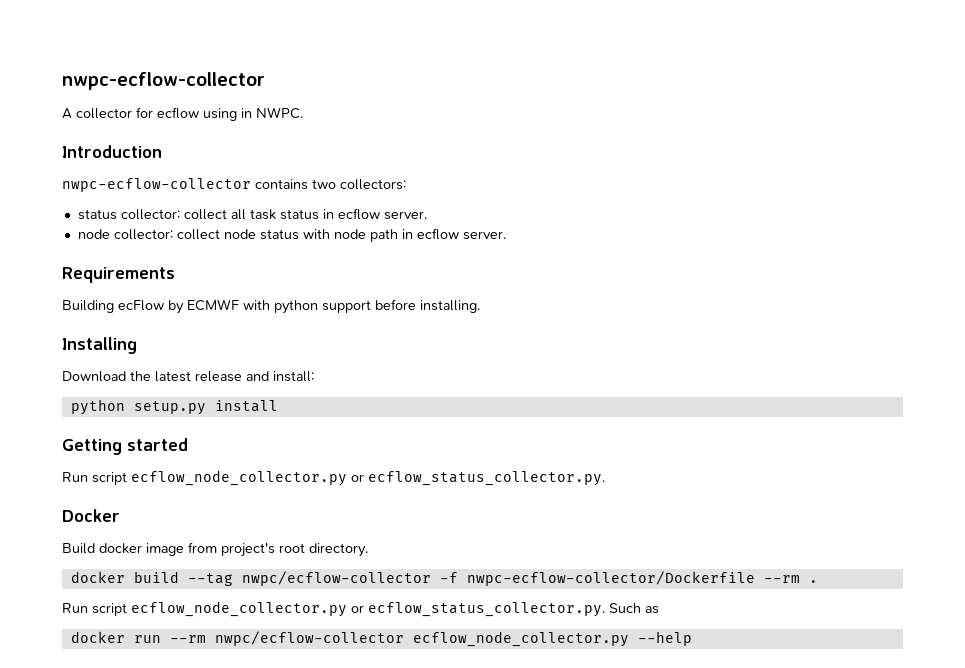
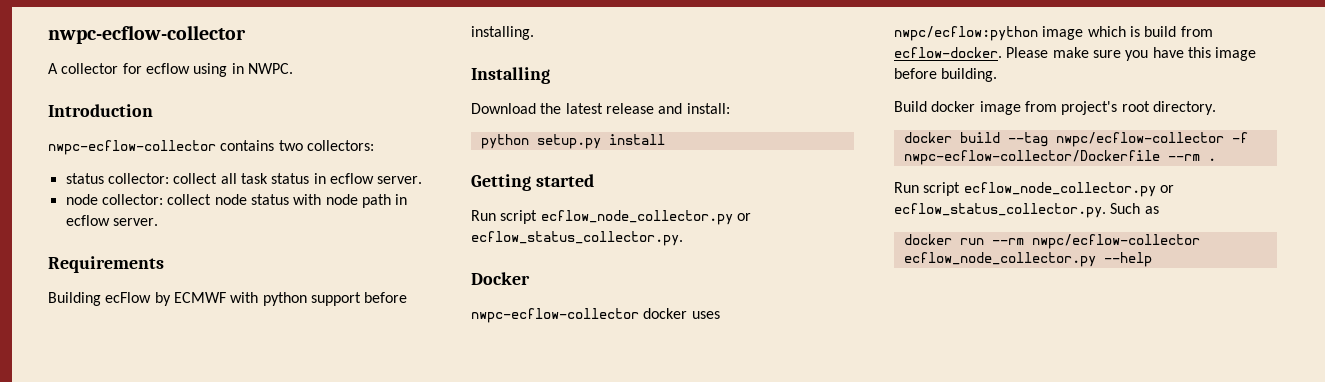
(120, 515) none -> [471,308,720,323] [894,26,1213,41] [894,47,1257,61] [894,68,998,82] // nwpc-ecflow-collector docker uses nwpc/ecflow:python image which is build from ecflow-docker. Please make sure you have this image before building.

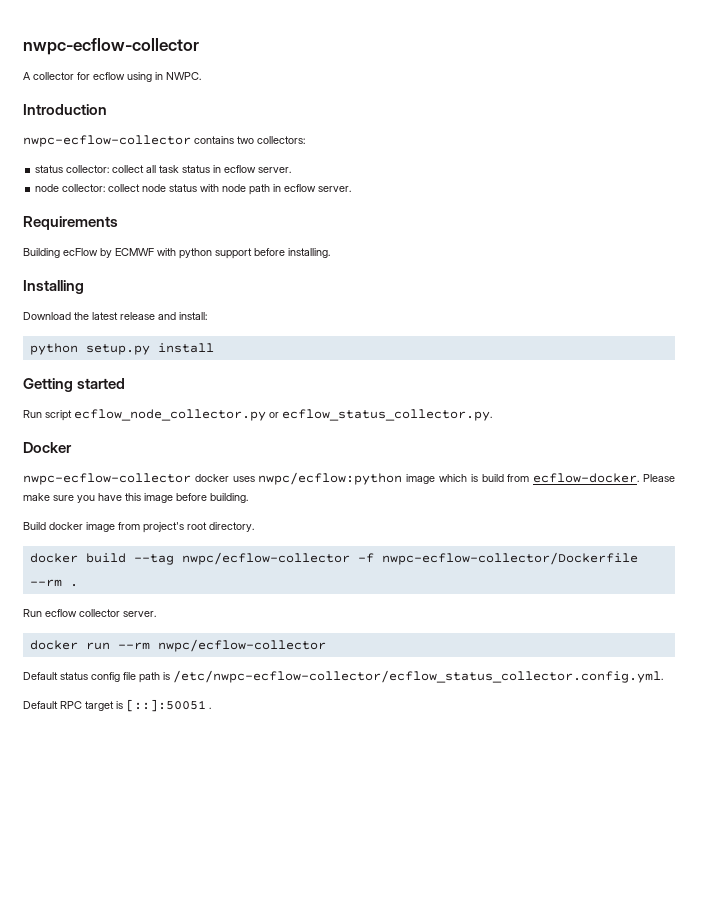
[923,182,1174,197] [894,203,1159,218] [903,234,1200,249] [903,252,1152,267] script ecflow_node_collector.py or ecflow_status_collector.py. Such as // docker run --rm nwpc/ecflow-collector ecflow_node_collector.py --help -> [45,609,156,617] [29,639,326,652] [23,670,663,683] [23,699,211,712] ecflow collector server. // docker run --rm nwpc/ecflow-collector // Default status config file path is /etc/nwpc-ecflow-collector/ecflow_status_collector.config.yml. // Default RPC target is [::]:50051 .

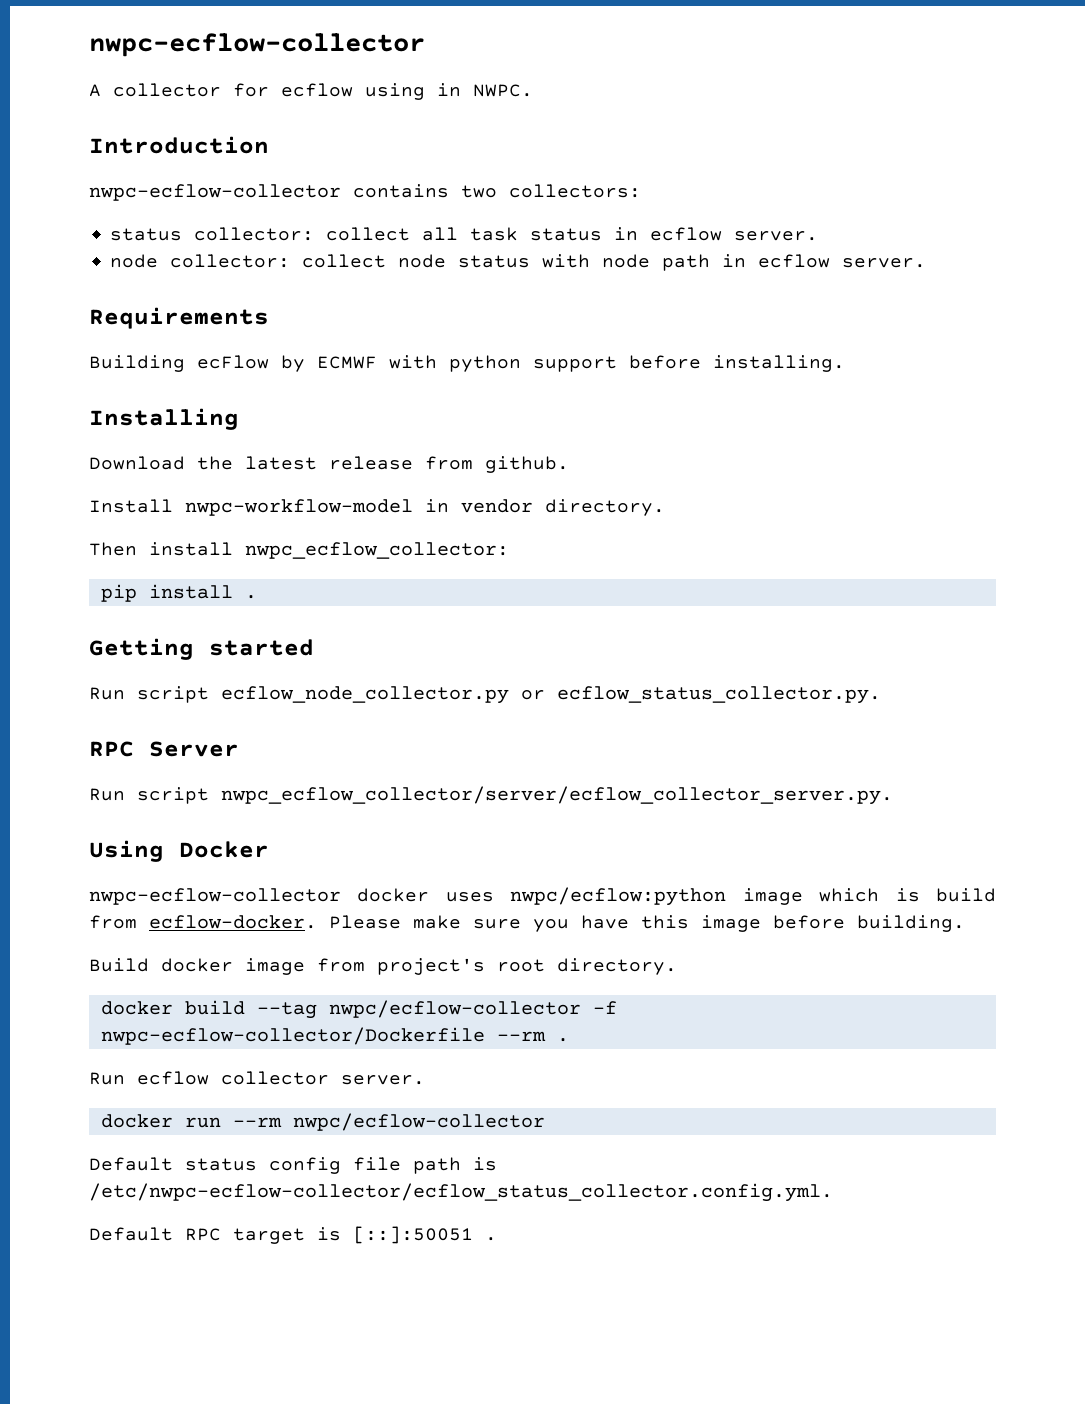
[158,312,207,320] [29,343,214,355] and install: // python setup.py install -> [425,456,569,473] [89,499,665,516] [89,542,509,559] [100,584,257,602] from github. // Install nwpc-workflow-model in vendor directory. // Then install nwpc_ecflow_collector: // pip install .
(492, 415) none -> [89,741,239,757] [89,786,893,805] [89,840,164,862] RPC Server // Run script nwpc_ecflow_collector/server/ecflow_collector_server.py. // Using

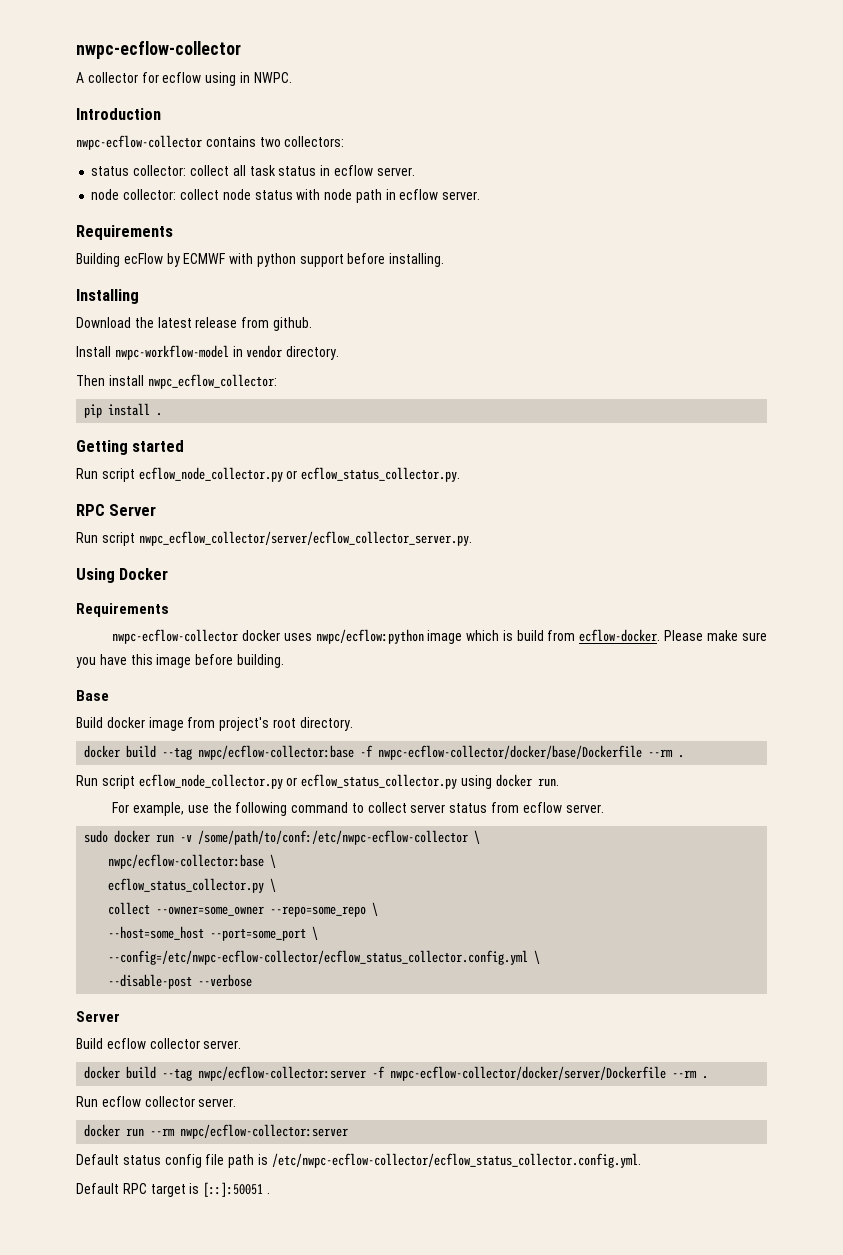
(269, 849) none -> [76,603,169,617] // Requirements
(965, 923) none -> [76,690,109,701] // Base
[328,1000,617,1018] [100,1027,485,1045] nwpc/ecflow-collector -f nwpc-ecflow-collector/Dockerfile -> [198,745,685,760] [76,774,559,789] [112,802,604,816] [84,830,481,845] [108,854,277,869] [108,878,277,893] [108,902,379,917] [108,926,319,941] [108,950,541,965] [108,974,253,989] [76,1011,120,1022] [76,1038,242,1049] [84,1066,667,1081] nwpc/ecflow-collector:base -f nwpc-ecflow-collector/docker/base/Dockerfile --rm . // Run script ecflow_node_collector.py or ecflow_status_collector.py using docker run. // For example, use the following command to collect server status from ecflow server. // sudo docker run -v /some/path/to/conf:/etc/nwpc-ecflow-collector \ // nwpc/ecflow-collector:base \ // ecflow_status_collector.py \ // collect --owner=some_owner --repo=some_repo \ // --host=some_host --port=some_port \ // --config=/etc/nwpc-ecflow-collector/ecflow_status_collector.config.yml \ // --disable-post --verbose // Server // Build ecflow collector server. // docker build --tag nwpc/ecflow-collector:server -f nwpc-ecflow-collector/docker/server/Dockerfile
[292,1113,545,1131] nwpc/ecflow-collector -> [180,1124,349,1139] nwpc/ecflow-collector:server

